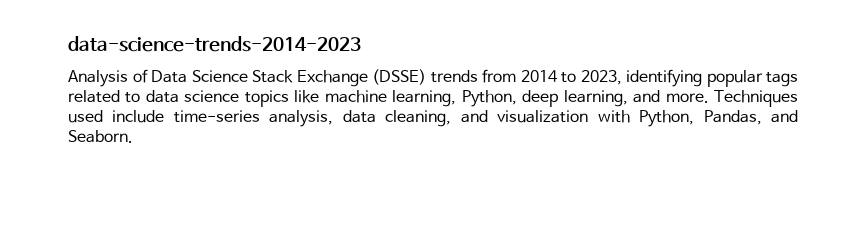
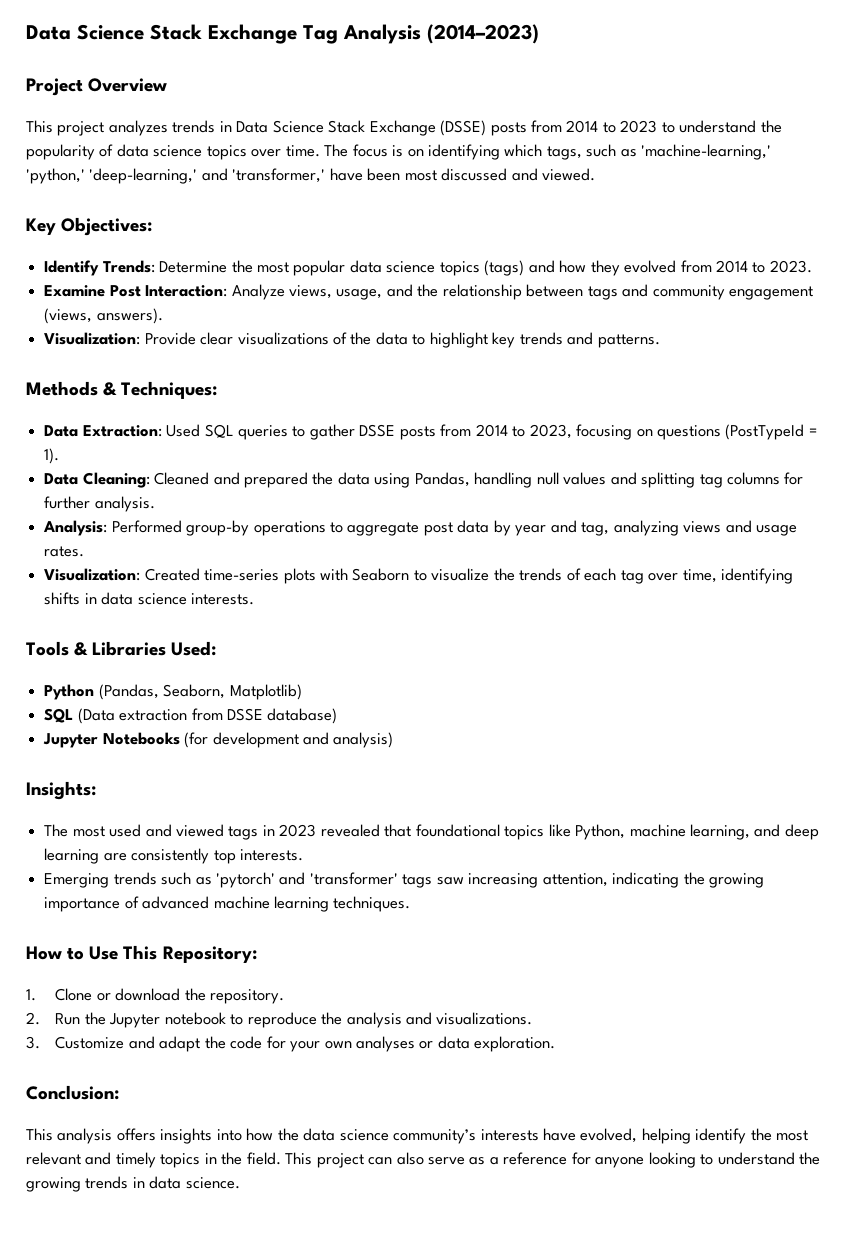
[68,36,361,52] [68,69,148,87] data-science-trends-2014-2023 // Analysis of -> [26,24,539,44] [26,78,168,96] [26,120,232,136] Data Science Stack Exchange Tag Analysis (2014–2023) // Project Overview // This project analyzes trends in
[430,69,798,87] [68,90,240,103] trends from 2014 to 2023, identifying popular tags related to data science -> [490,120,782,136] [26,144,772,160] [26,168,596,184] [26,217,153,236] [44,260,812,276] [44,284,814,300] [44,308,163,324] [44,332,660,348] [26,381,218,399] [44,424,817,440] [44,448,60,464] [44,472,804,488] [44,496,155,512] [43,520,797,536] [44,546,85,557] [44,568,793,584] [44,592,254,605] [26,641,217,656] [44,684,302,700] [44,708,338,724] [43,732,394,748] [26,781,96,800] [44,824,500,840] posts from 2014 to 2023 to understand the popularity of data science topics over time. The focus is on identifying which tags, such as 'machine-learning,' 'python,' 'deep-learning,' and 'transformer,' have been most discussed and viewed. // Key Objectives: // Identify Trends: Determine the most popular data science topics (tags) and how they evolved from 2014 to 2023. // Examine Post Interaction: Analyze views, usage, and the relationship between tags and community engagement (views, answers). // Visualization: Provide clear visualizations of the data to highlight key trends and patterns. // Methods & Techniques: // Data Extraction: Used SQL queries to gather DSSE posts from 2014 to 2023, focusing on questions (PostTypeId = 1). // Data Cleaning: Cleaned and prepared the data using Pandas, handling null values and splitting tag columns for further analysis. // Analysis: Performed group-by operations to aggregate post data by year and tag, analyzing views and usage rates. // Visualization: Created time-series plots with Seaborn to visualize the trends of each tag over time, identifying shifts in data science interests. // Tools & Libraries Used: // Python (Pandas, Seaborn, Matplotlib) // SQL (Data extraction from DSSE database) // Jupyter Notebooks (for development and analysis) // Insights: // The most used and viewed tags in 2023 revealed that foundational
(320, 96) none -> [575,824,626,840] Python,
[461,90,799,107] [68,110,799,127] [68,130,133,143] Python, deep learning, and more. Techniques used include time-series analysis, data cleaning, and visualization with Python, Pandas, and Seaborn. -> [754,824,819,840] [44,848,303,864] [44,872,765,888] [44,896,411,912] [26,945,257,963] [26,988,285,1004] [26,1012,533,1028] [26,1036,556,1052] [26,1085,119,1100] [26,1128,809,1144] [26,1152,821,1168] [26,1176,240,1192] and deep learning are consistently top interests. // Emerging trends such as 'pytorch' and 'transformer' tags saw increasing attention, indicating the growing importance of advanced machine learning techniques. // How to Use This Repository: // 1. Clone or download the repository. // 2. Run the Jupyter notebook to reproduce the analysis and visualizations. // 3. Customize and adapt the code for your own analyses or data exploration. // Conclusion: // This analysis offers insights into how the data science community’s interests have evolved, helping identify the most relevant and timely topics in the field. This project can also serve as a reference for anyone looking to understand the growing trends in data science.

